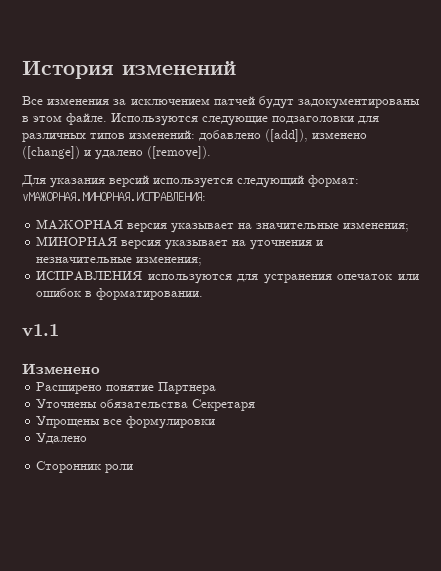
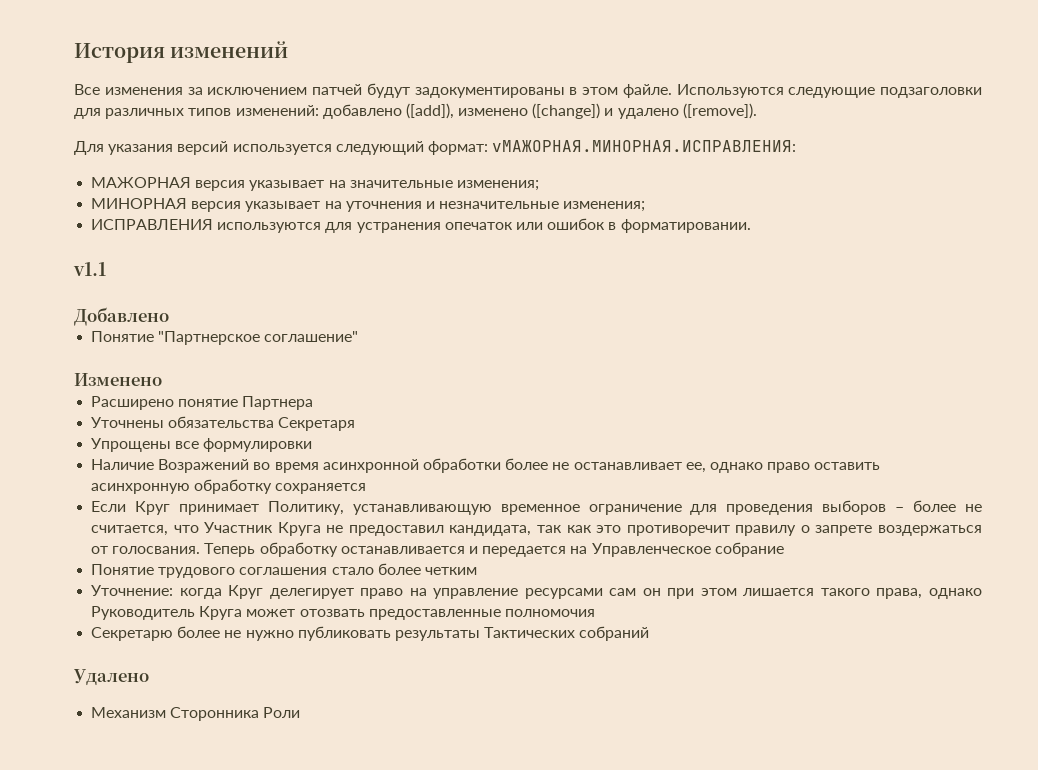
(59, 330) none -> [74,307,169,326] [91,331,359,345] // Добавлено // Понятие "Партнерское соглашение"
[36,433,88,444] [36,461,134,473] Удалено // Сторонник роли -> [91,458,881,473] [91,479,367,494] [91,500,983,515] [91,522,983,536] [91,542,784,557] [91,563,477,578] [91,585,982,599] [91,606,595,620] [91,626,650,641] [74,669,149,686] [91,707,301,721] Наличие Возражений во время асинхронной обработки более не останавливает ее, однако право оставить асинхронную обработку сохраняется // Если Круг принимает Политику, устанавливающую временное ограничение для проведения выборов – более не считается, что Участник Круга не предоставил кандидата, так как это противоречит правилу о запрете воздержаться от голосвания. Теперь обработку останавливается и передается на Управленческое собрание // Понятие трудового соглашения стало более четким // Уточнение: когда Круг делегирует право на управление ресурсами сам он при этом лишается такого права, однако Руководитель Круга может отозвать предоставленные полномочия // Секретарю более не нужно публиковать результаты Тактических собраний // Удалено // Механизм Сторонника Роли

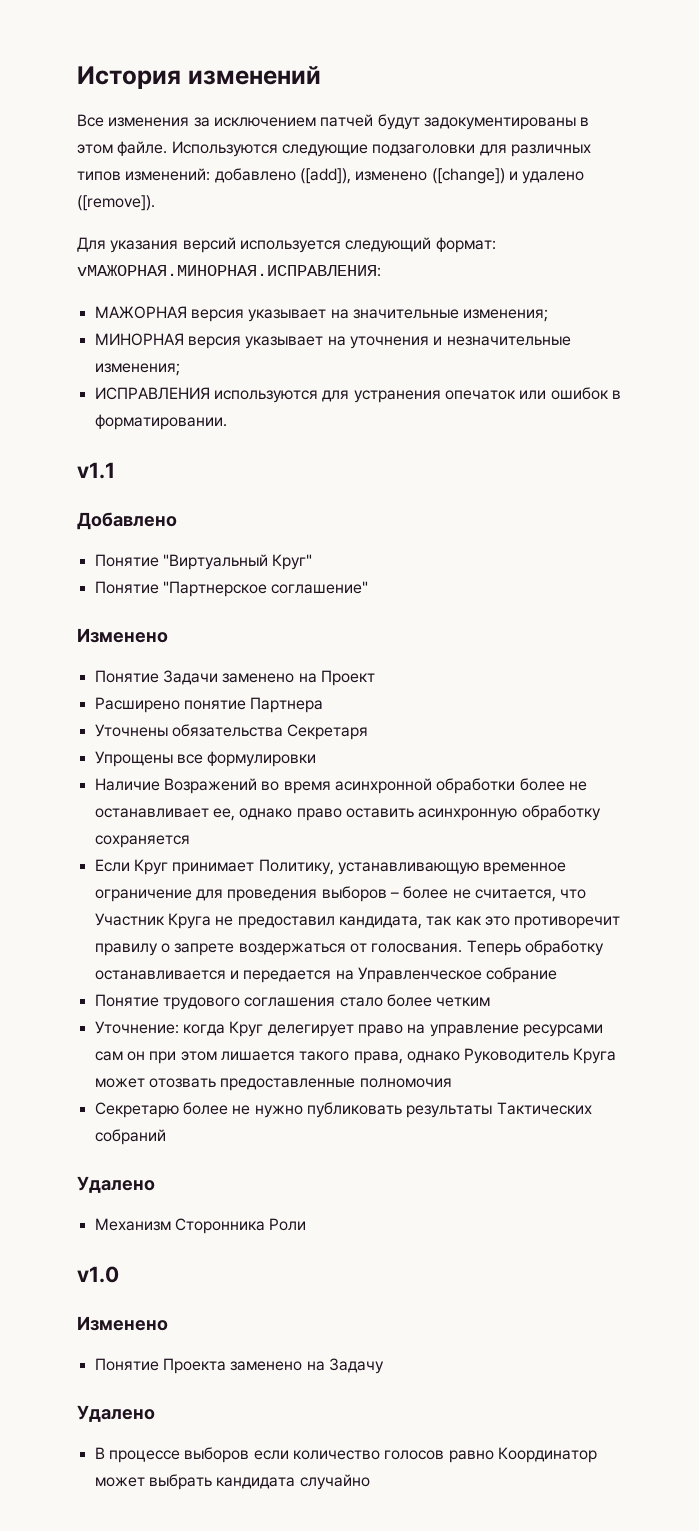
(169, 316) none -> [94,554,313,570] // Понятие "Виртуальный Круг"
(162, 379) none -> [94,670,375,686] // Понятие Задачи заменено на Проект
(301, 712) none -> [77,1266,119,1283] [77,1316,168,1331] [94,1358,384,1374] [77,1405,155,1422] [94,1447,597,1463] [94,1474,370,1490] // v1.0 // Изменено // Понятие Проекта заменено на Задачу // Удалено // В процессе выборов если количество голосов равно Координатор может выбрать кандидата случайно

